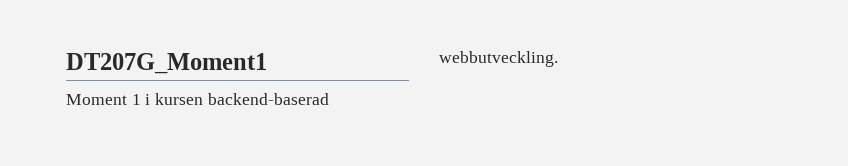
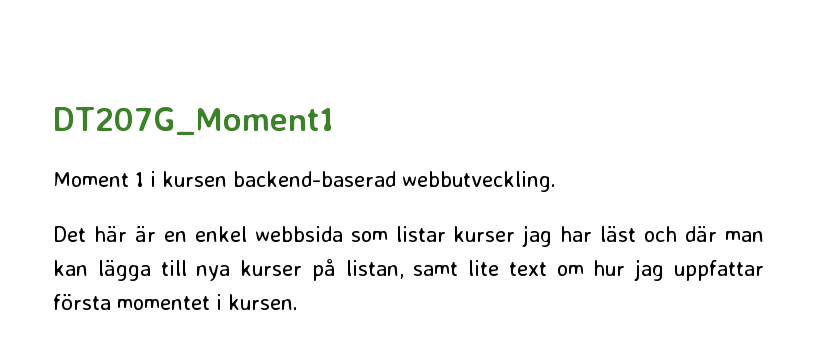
(558, 59) none -> [53,225,765,247] [53,259,764,281] [53,293,298,310] // Det här är en enkel webbsida som listar kurser jag har läst och där man kan lägga till nya kurser på listan, samt lite text om hur jag uppfattar första momentet i kursen.

